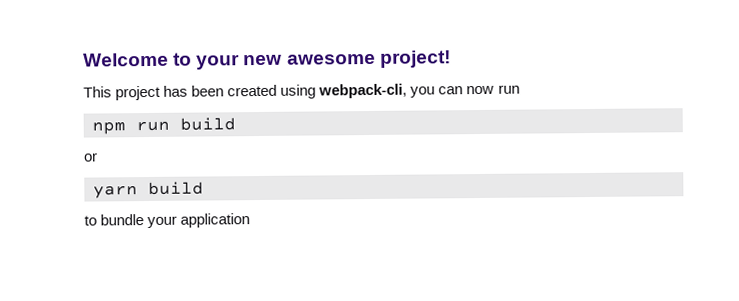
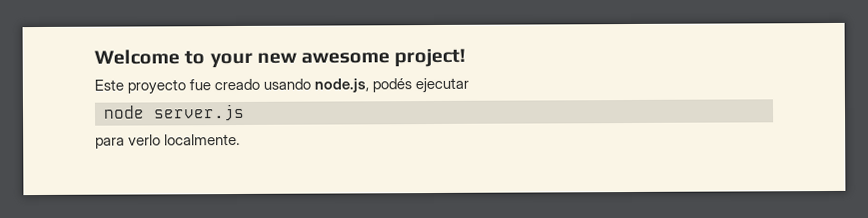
[83,83,520,101] [92,117,236,135] [84,152,98,162] [93,181,204,199] [84,213,251,229] This project has been created using webpack-cli, you can now run // npm run build // or // yarn build // to bundle your application -> [94,77,470,95] [103,103,245,122] [95,133,241,149] Este proyecto fue creado usando node.js, podés ejecutar // node server.js // para verlo localmente.

